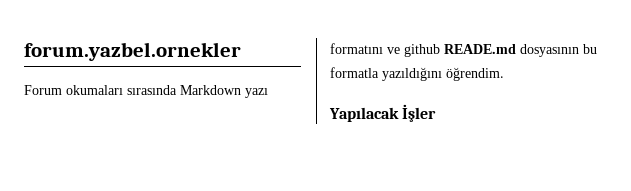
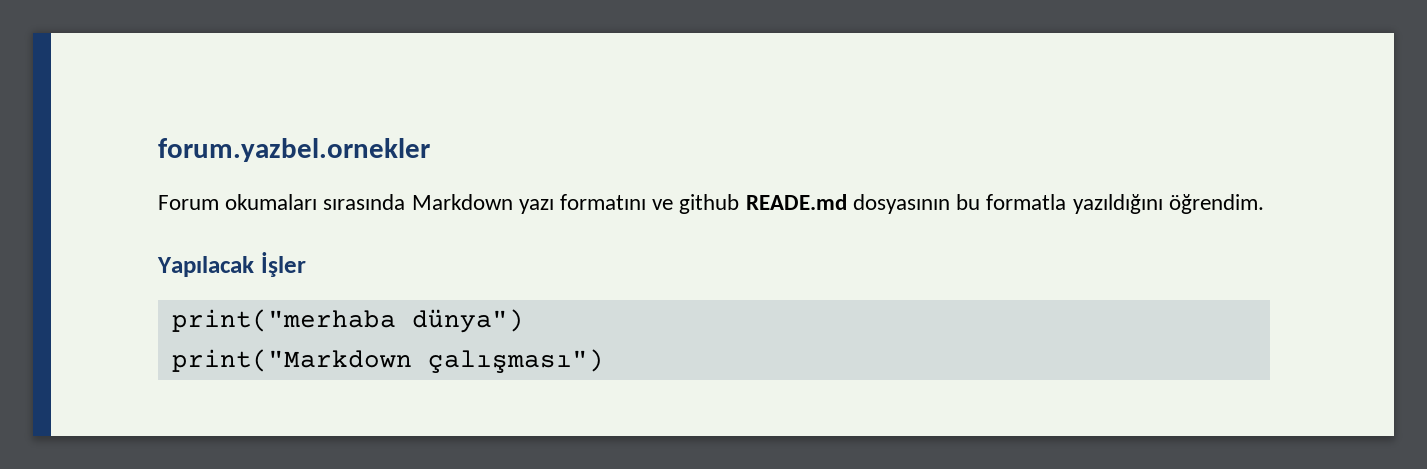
(437, 113) none -> [171,309,524,333] [171,349,604,373] // print("merhaba dünya") // print("Markdown çalışması")

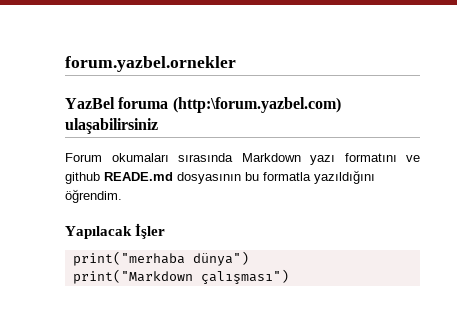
(430, 150) none -> [65,97,341,113] [65,118,158,134] // YazBel foruma (http:\forum.yazbel.com) ulaşabilirsiniz

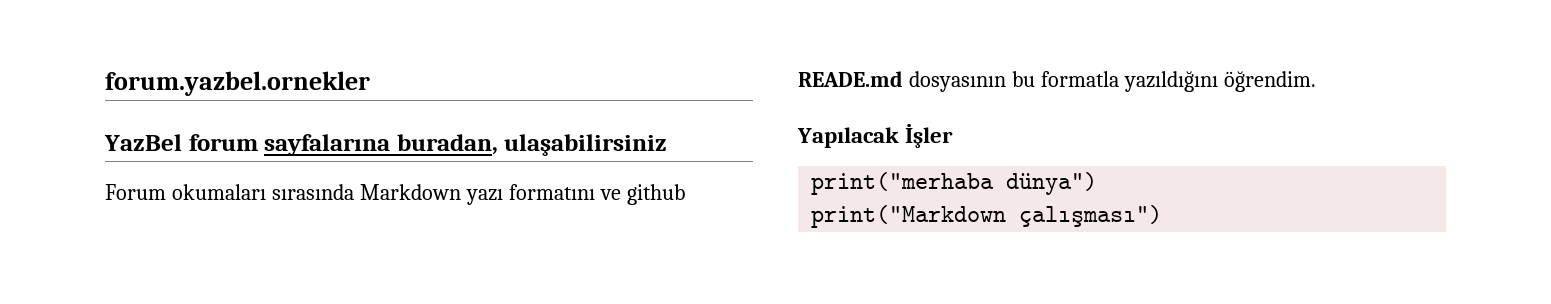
[118,97,341,113] foruma (http:\forum.yazbel.com) -> [188,134,498,156] forum sayfalarına buradan,

